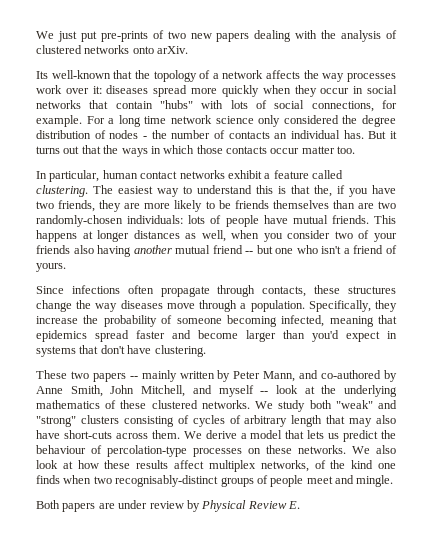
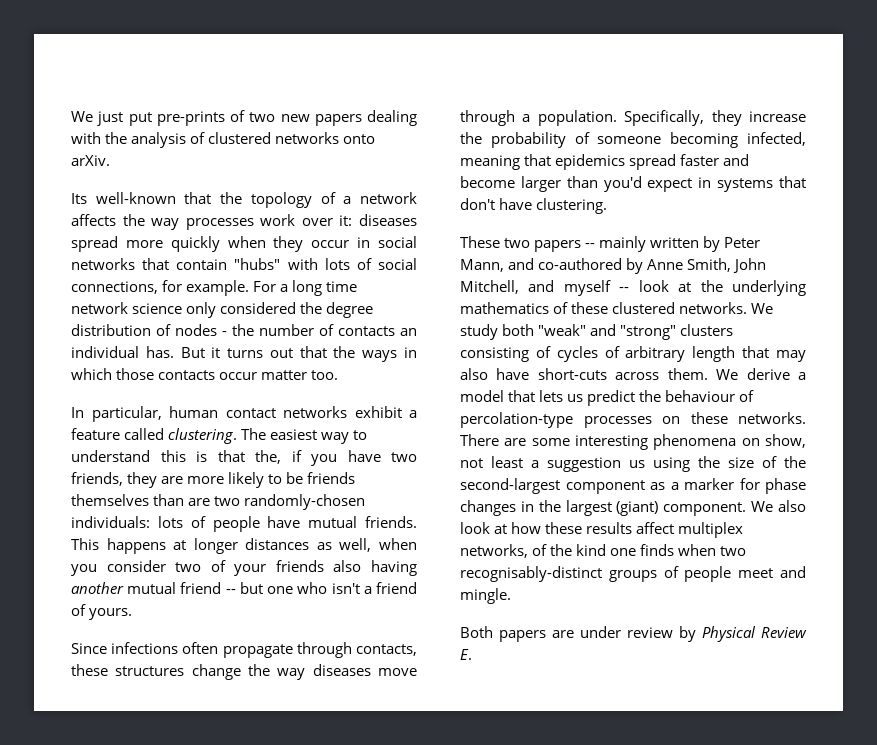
(346, 449) none -> [460,434,806,450] [460,456,806,472] [460,478,806,494] [460,500,747,516] There are some interesting phenomena on show, not least a suggestion us using the size of the second-largest component as a marker for phase changes in the largest (giant) component.

